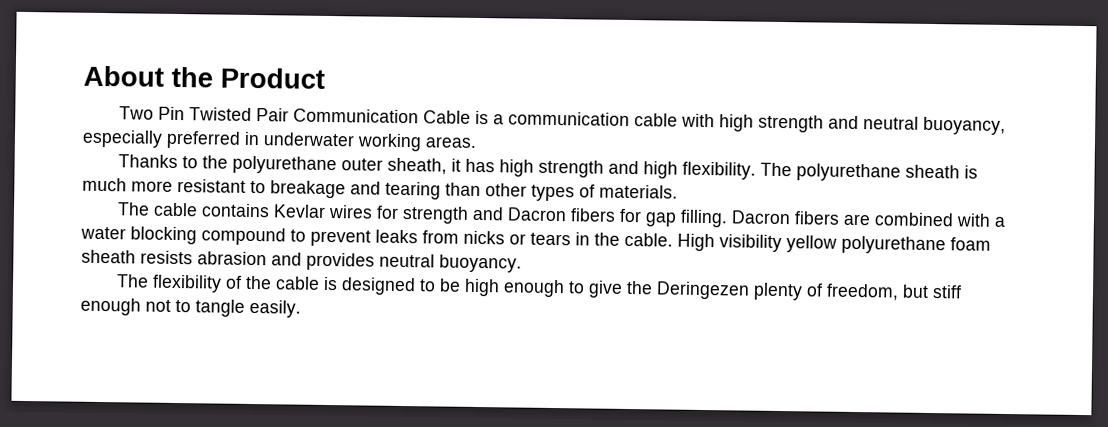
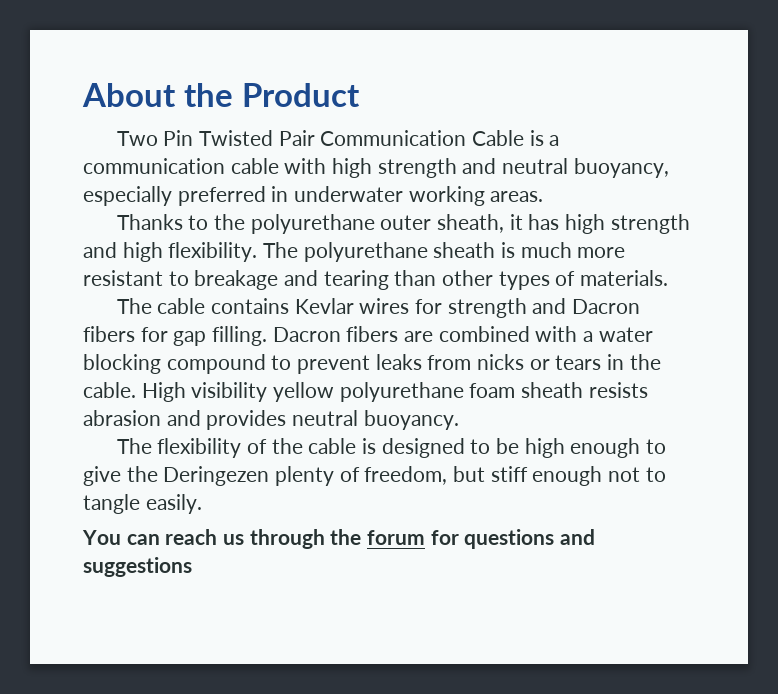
(301, 308) none -> [82,529,596,549] [83,557,192,577] // You can reach us through the forum for questions and suggestions

